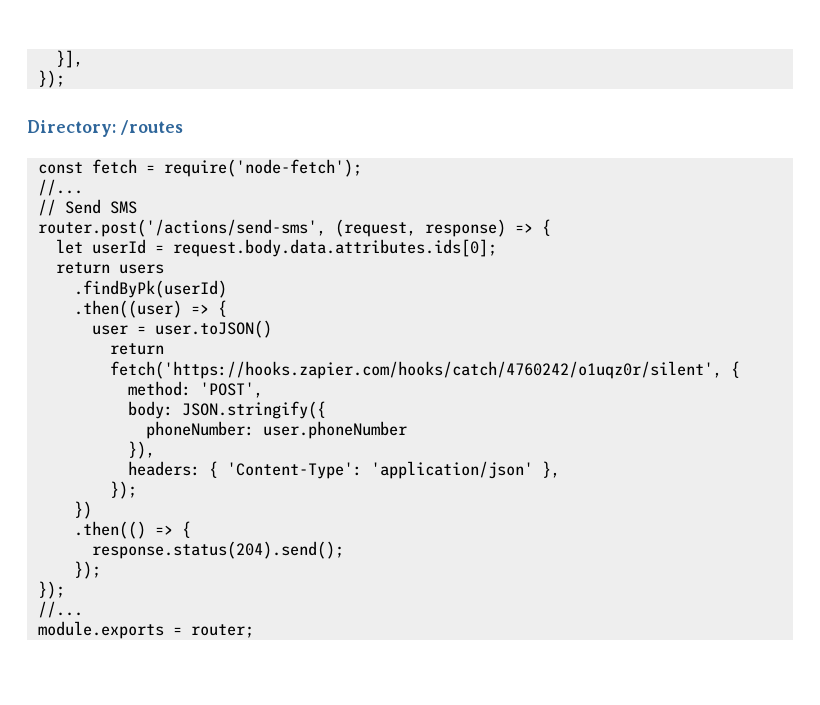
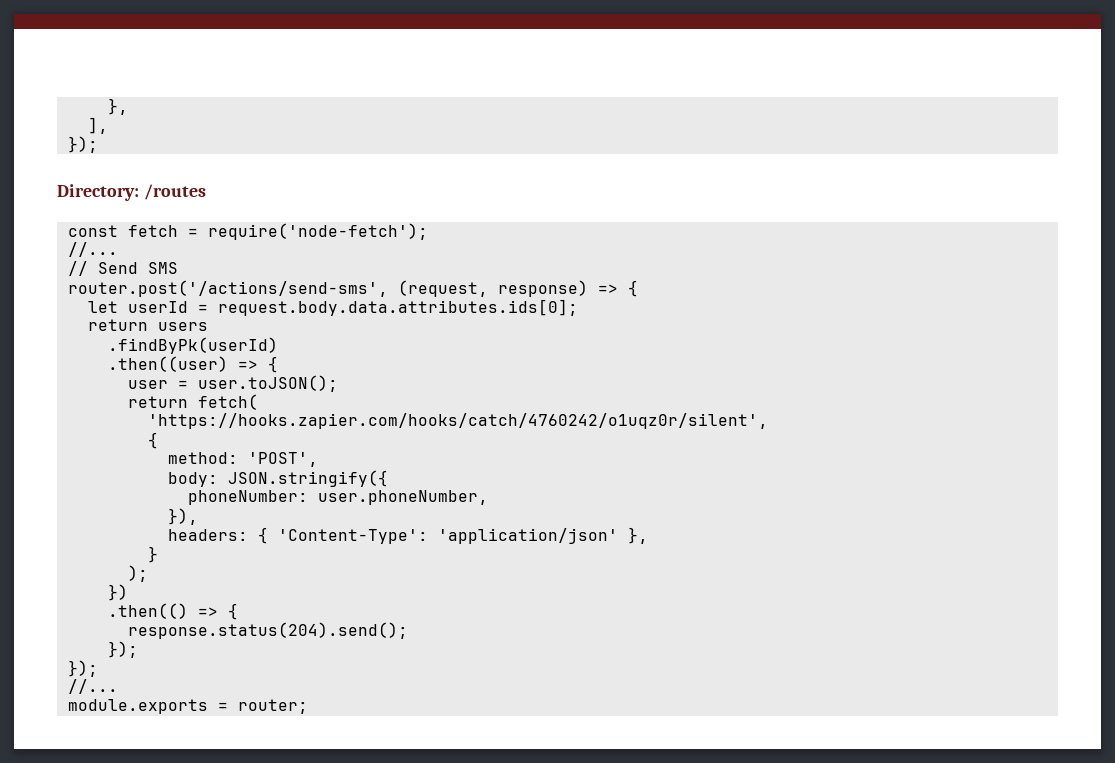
[55,50,83,68] }], -> [107,98,128,115] [87,117,108,134] }, // ],
[154,320,272,338] [109,343,164,355] [109,361,722,379] user.toJSON() // return fetch('https://hooks.zapier.com/hooks/catch/4760242/o1uqz0r/silent', -> [197,375,338,392] [127,394,258,410] [147,413,768,429] user.toJSON(); // return fetch( // 'https://hooks.zapier.com/hooks/catch/4760242/o1uqz0r/silent', //
[262,421,407,439] user.phoneNumber -> [317,490,488,505] user.phoneNumber,
[109,481,137,499] }); -> [147,546,158,563] [127,565,148,582] } // );

